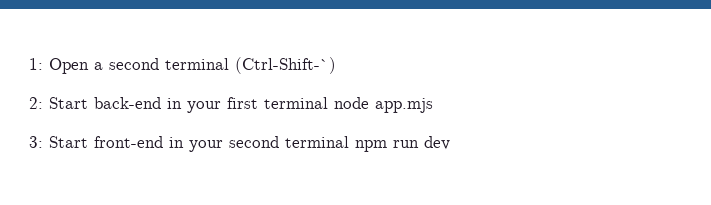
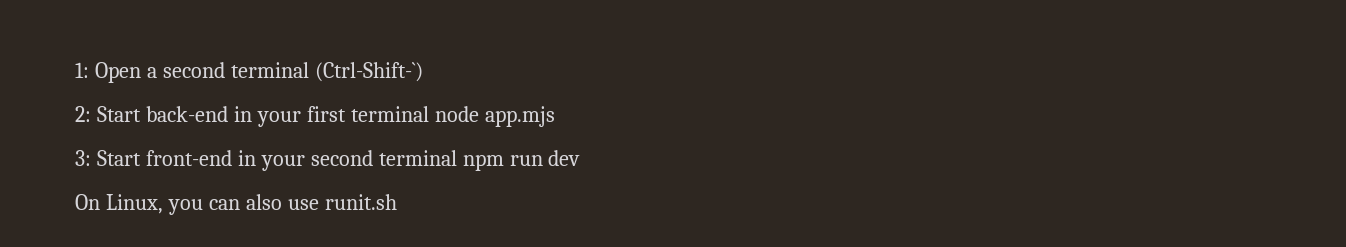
(450, 143) none -> [75,194,397,215] // On Linux, you can also use runit.sh

